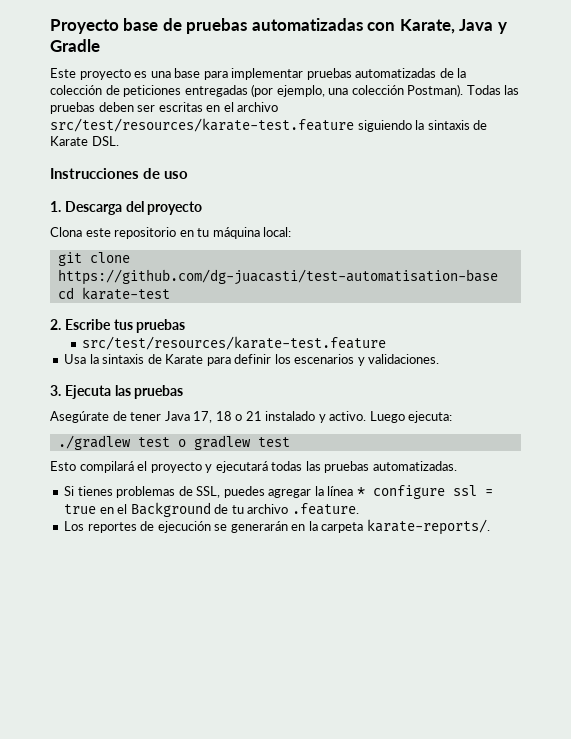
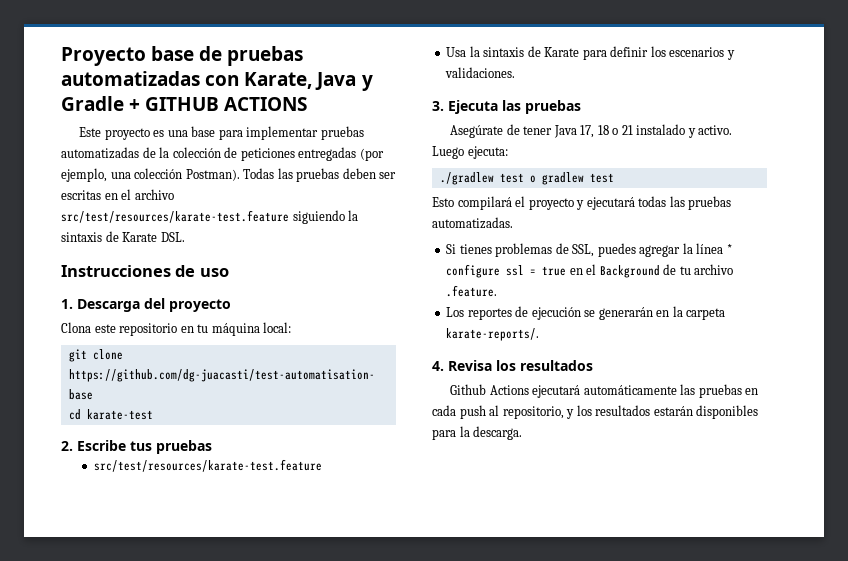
(100, 45) none -> [129,97,308,111] + GITHUB ACTIONS
(490, 527) none -> [432,360,593,371] [450,384,759,398] [432,405,759,419] [432,426,523,440] // 4. Revisa los resultados // Github Actions ejecutará automáticamente las pruebas en cada push al repositorio, y los resultados estarán disponibles para la descarga.

